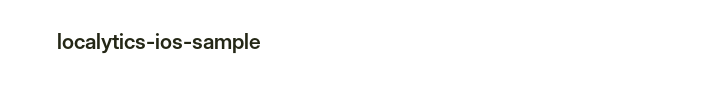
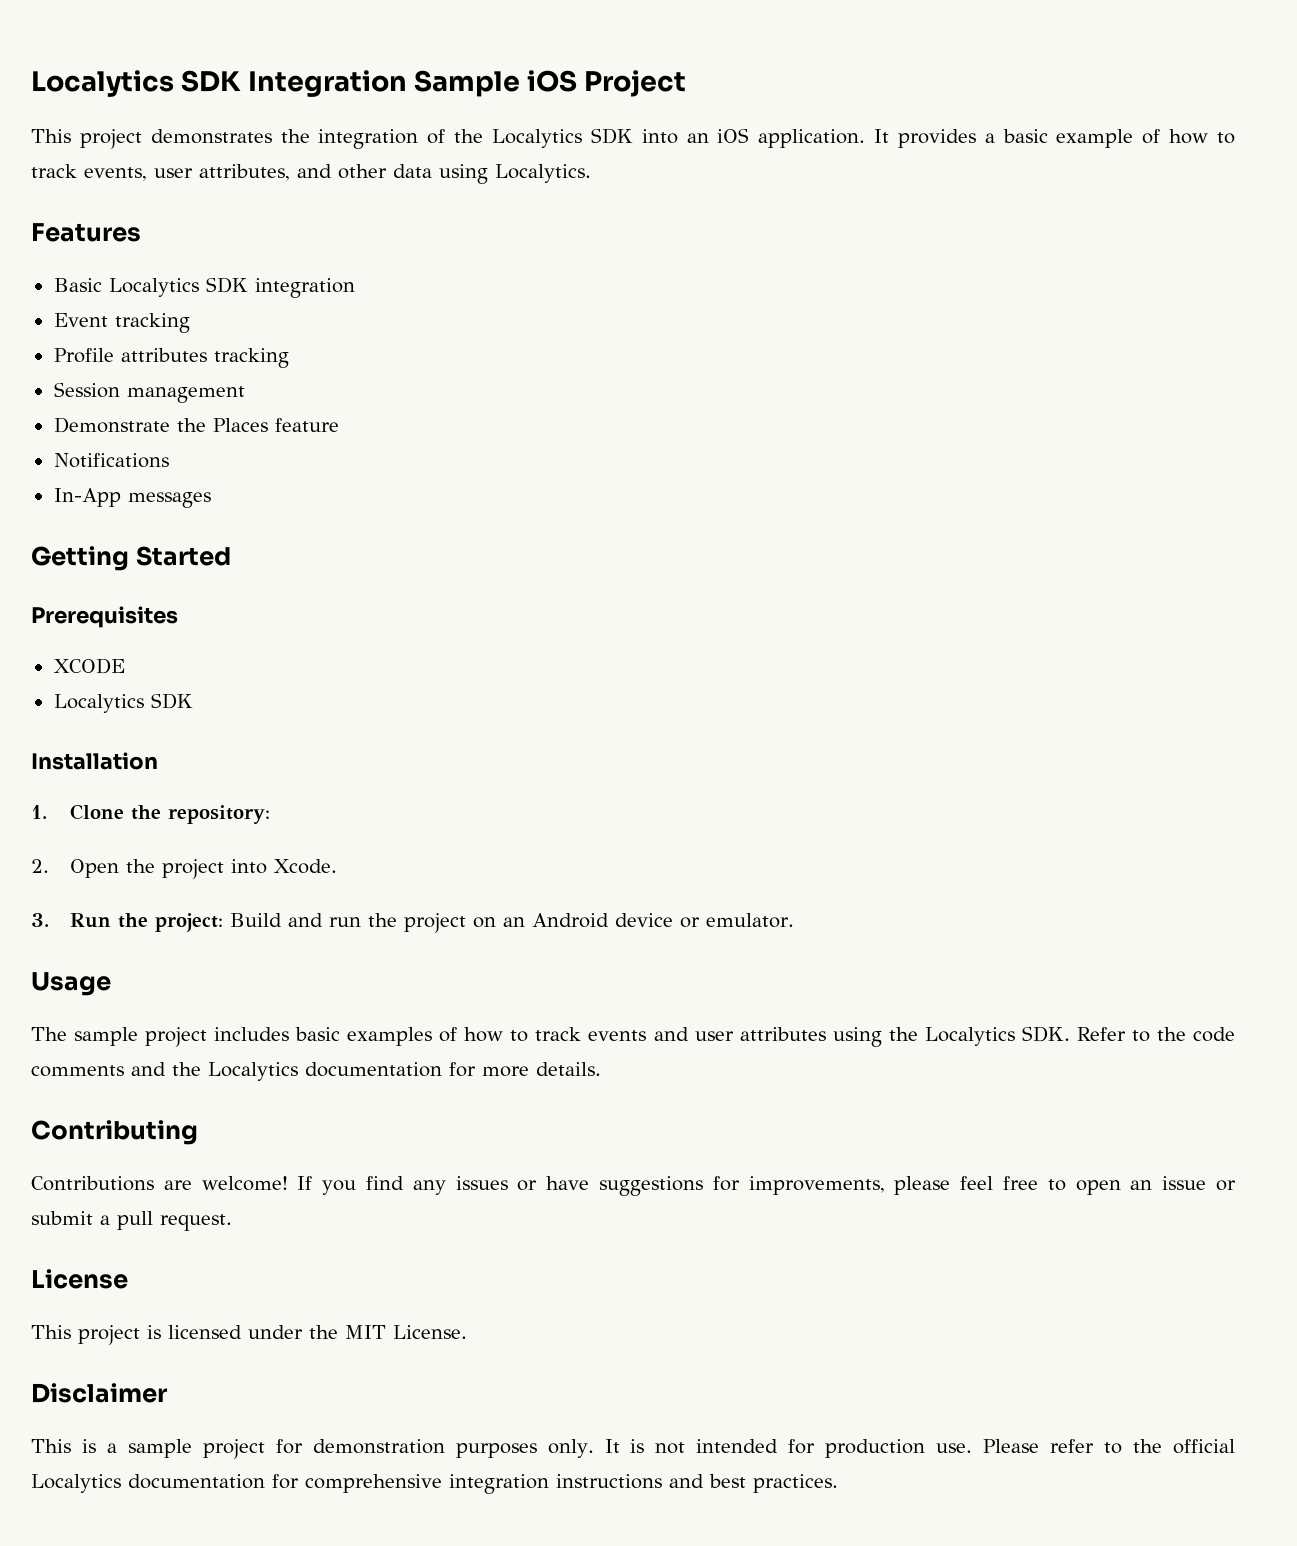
[57,33,261,54] localytics-ios-sample -> [31,70,687,97] [31,128,1235,149] [31,164,591,184] [31,223,141,242] [53,277,355,298] [53,313,190,333] [53,348,289,368] [53,382,245,403] [53,417,339,433] [53,453,169,468] [53,488,211,508] [31,546,231,571] [31,606,178,628] [53,658,125,674] [53,693,193,713] [31,752,158,770] [31,804,270,824] [31,859,337,879] [31,913,794,933] [31,972,111,996] [31,1026,1235,1047] [31,1062,601,1081] [31,1120,198,1145] [31,1176,1236,1196] [31,1211,232,1231] [31,1269,128,1289] [31,1325,467,1345] [31,1383,168,1403] [31,1439,1235,1459] [31,1474,838,1494] Localytics SDK Integration Sample iOS Project // This project demonstrates the integration of the Localytics SDK into an iOS application. It provides a basic example of how to track events, user attributes, and other data using Localytics. // Features // Basic Localytics SDK integration // Event tracking // Profile attributes tracking // Session management // Demonstrate the Places feature // Notifications // In-App messages // Getting Started // Prerequisites // XCODE // Localytics SDK // Installation // 1. Clone the repository: // 2. Open the project into Xcode. // 3. Run the project: Build and run the project on an Android device or emulator. // Usage // The sample project includes basic examples of how to track events and user attributes using the Localytics SDK. Refer to the code comments and the Localytics documentation for more details. // Contributing // Contributions are welcome! If you find any issues or have suggestions for improvements, please feel free to open an issue or submit a pull request. // License // This project is licensed under the MIT License. // Disclaimer // This is a sample project for demonstration purposes only. It is not intended for production use. Please refer to the official Localytics documentation for comprehensive integration instructions and best practices.

